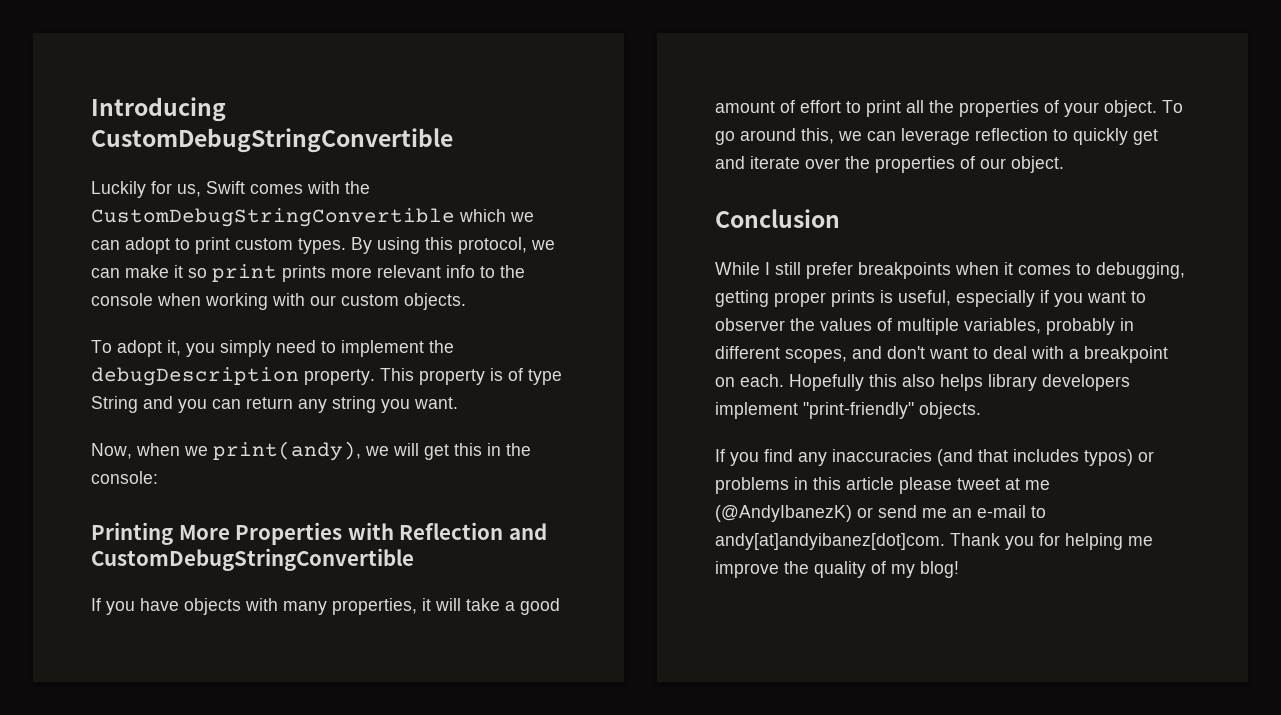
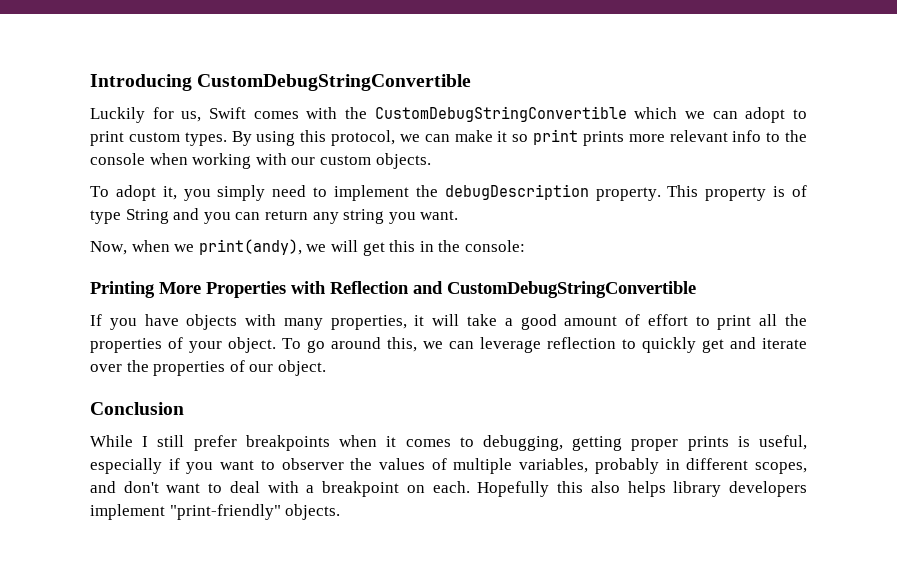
[715,449,1154,466] [715,477,1050,494] [715,505,1046,522] [715,533,1153,550] [715,561,959,578] // If you find any inaccuracies (and that includes typos) or problems in this article please tweet at me (@AndyIbanezK) or send me an e-mail to andy[at]andyibanez[dot]com. Thank you for helping me improve the quality of my blog! -> (341, 512) none

